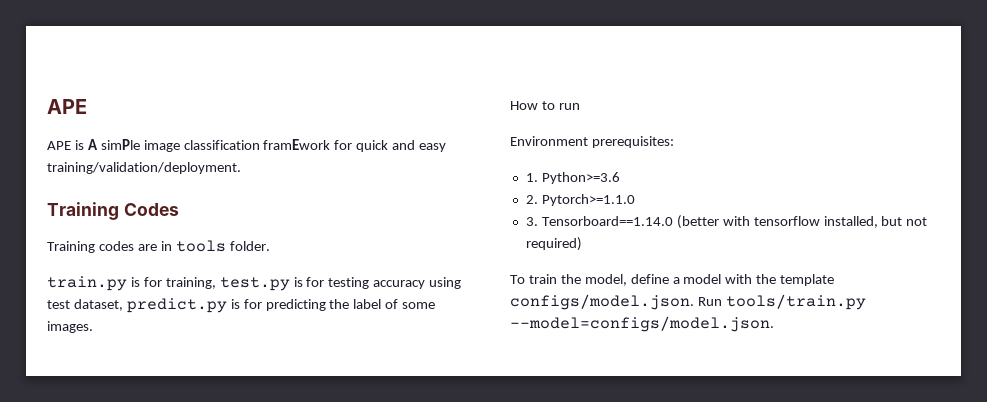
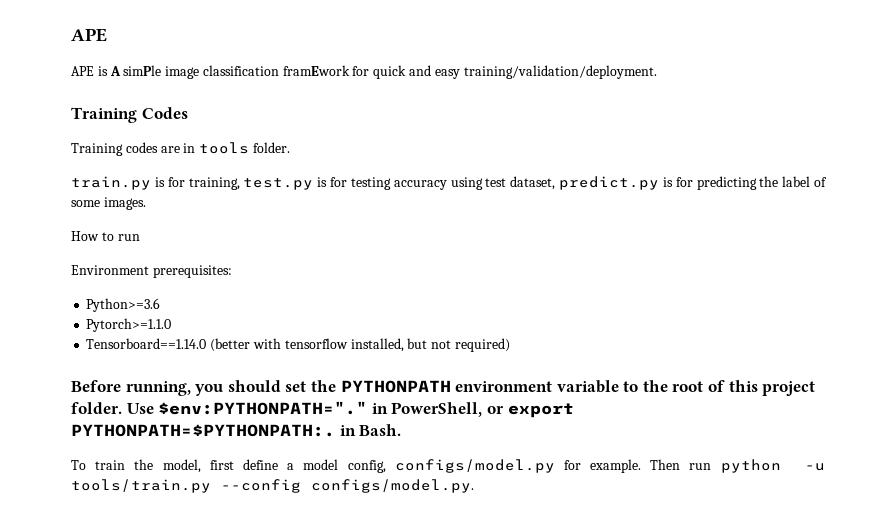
[525,173,538,182] 1. -> (232, 271) none
[525,195,538,204] 2. -> (161, 305) none
[525,217,538,226] 3. -> (172, 325) none
(582, 244) none -> [71,380,816,396] [71,401,574,418] [71,424,402,437] // Before running, you should set the PYTHONPATH environment variable to the root of this project folder. Use $env:PYTHONPATH="." in PowerShell, or export PYTHONPATH=$PYTHONPATH:. in Bash.
(627, 280) none -> [209,460,234,470] first
[725,274,835,286] [510,294,866,310] [510,316,774,332] with the template configs/model.json. Run tools/train.py --model=configs/model.json. -> [347,459,825,473] [71,479,474,493] config, configs/model.py for example. Then run python -u tools/train.py --config configs/model.py.

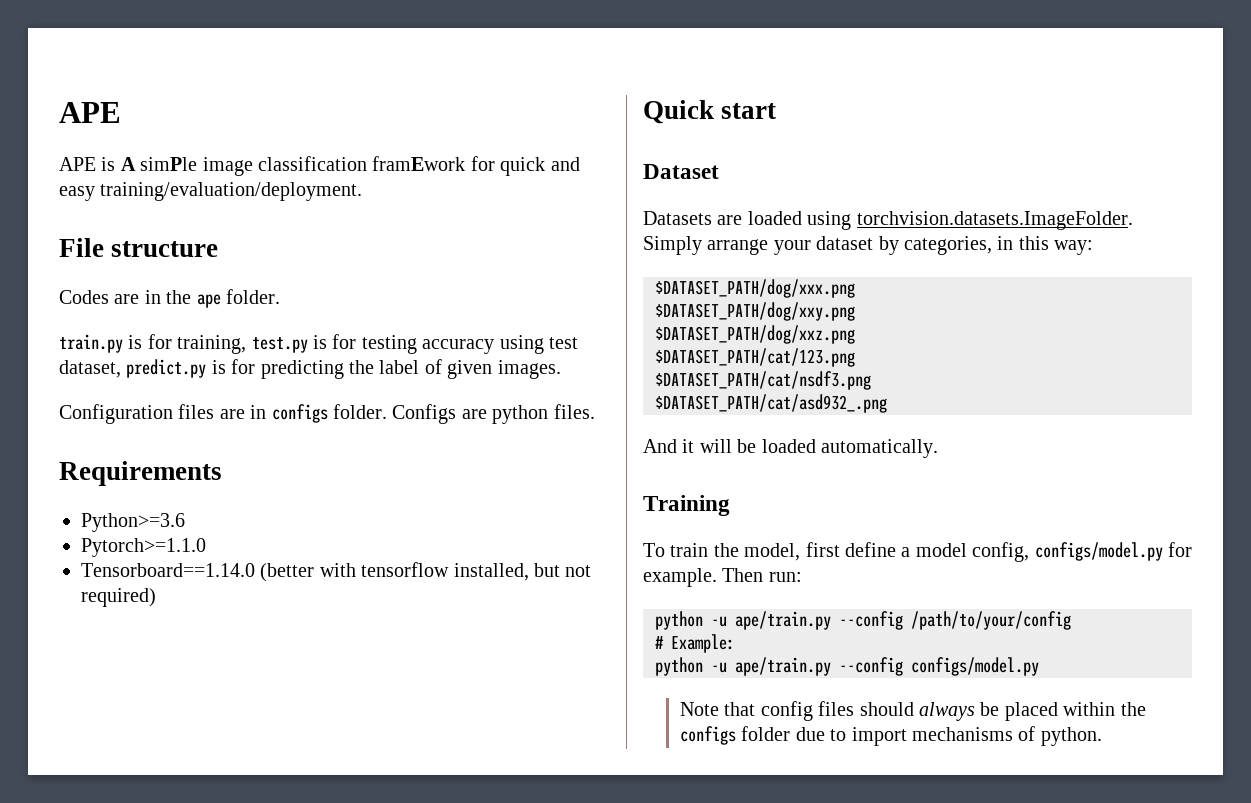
[463,65,657,79] [71,107,188,123] [71,142,250,156] training/validation/deployment. // Training Codes // Training codes are in tools -> [100,182,363,201] [59,238,219,257] [59,290,221,308] training/evaluation/deployment. // File structure // Codes are in the ape
[71,200,100,207] some -> [447,360,493,379] given
[71,231,140,241] [71,265,232,278] How to run // Environment prerequisites: -> [59,404,595,424] [59,461,222,486] Configuration files are in configs folder. Configs are python files. // Requirements
[71,380,816,396] [71,401,574,418] [71,424,402,437] Before running, you should set the PYTHONPATH environment variable to the root of this project folder. Use $env:PYTHONPATH="." in PowerShell, or export PYTHONPATH=$PYTHONPATH:. in Bash. -> [643,100,777,124] [643,164,719,179] [643,211,1133,230] [643,236,1094,255] [655,279,855,298] [655,302,855,321] [655,325,855,344] [655,348,855,367] [655,371,871,390] [655,394,887,413] [643,439,938,458] [643,495,730,516] Quick start // Dataset // Datasets are loaded using torchvision.datasets.ImageFolder. Simply arrange your dataset by categories, in this way: // $DATASET_PATH/dog/xxx.png // $DATASET_PATH/dog/xxy.png // $DATASET_PATH/dog/xxz.png // $DATASET_PATH/cat/123.png // $DATASET_PATH/cat/nsdf3.png // $DATASET_PATH/cat/asd932_.png // And it will be loaded automatically. // Training
[689,459,825,473] [71,479,474,493] run python -u tools/train.py --config configs/model.py. -> [768,572,802,582] [655,611,1071,630] [655,634,735,653] [655,657,1039,676] [680,701,1146,721] [680,726,1102,746] run: // python -u ape/train.py --config /path/to/your/config // # Example: // python -u ape/train.py --config configs/model.py // Note that config files should always be placed within the configs folder due to import mechanisms of python.

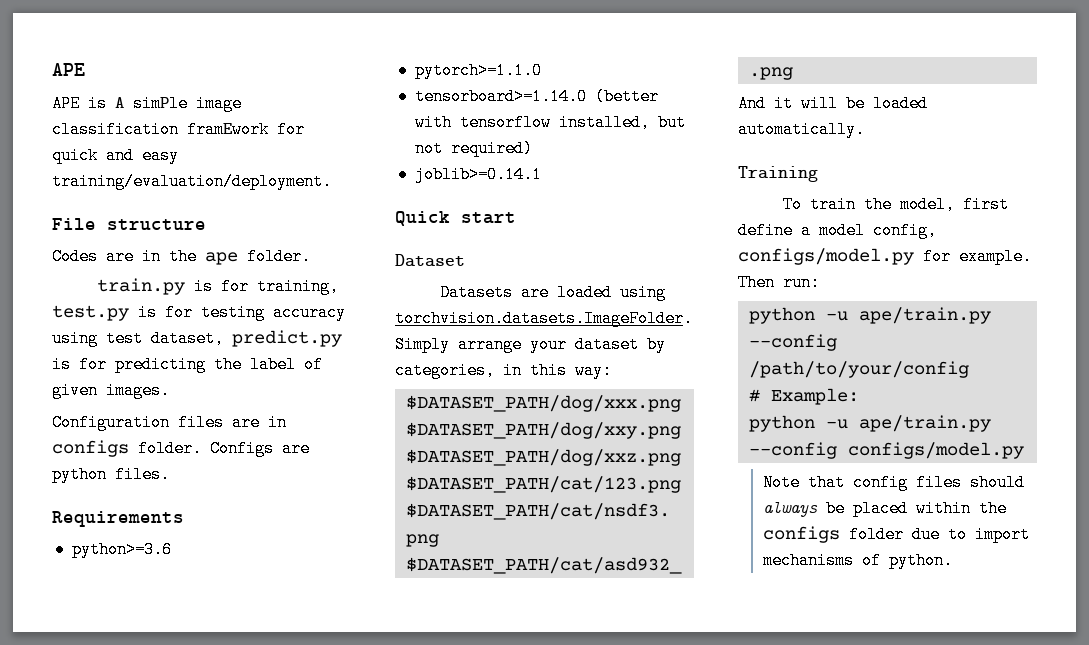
[81,513,185,532] [81,538,206,557] [81,563,255,577] Python>=3.6 // Pytorch>=1.1.0 // Tensorboard==1.14.0 -> [71,541,172,558] [414,62,542,79] [414,88,587,105] python>=3.6 // pytorch>=1.1.0 // tensorboard>=1.14.0
(156, 597) none -> [414,166,542,183] // joblib>=0.14.1

